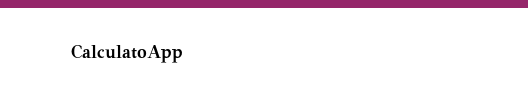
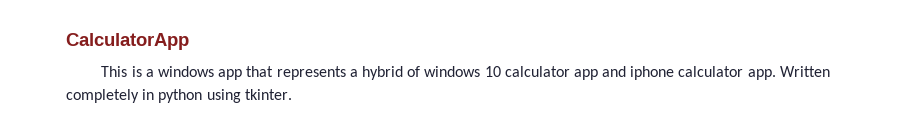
[71,44,183,63] CalculatoApp -> [66,33,189,50] [101,66,830,80] [66,89,292,103] CalculatorApp // This is a windows app that represents a hybrid of windows 10 calculator app and iphone calculator app. Written completely in python using tkinter.

